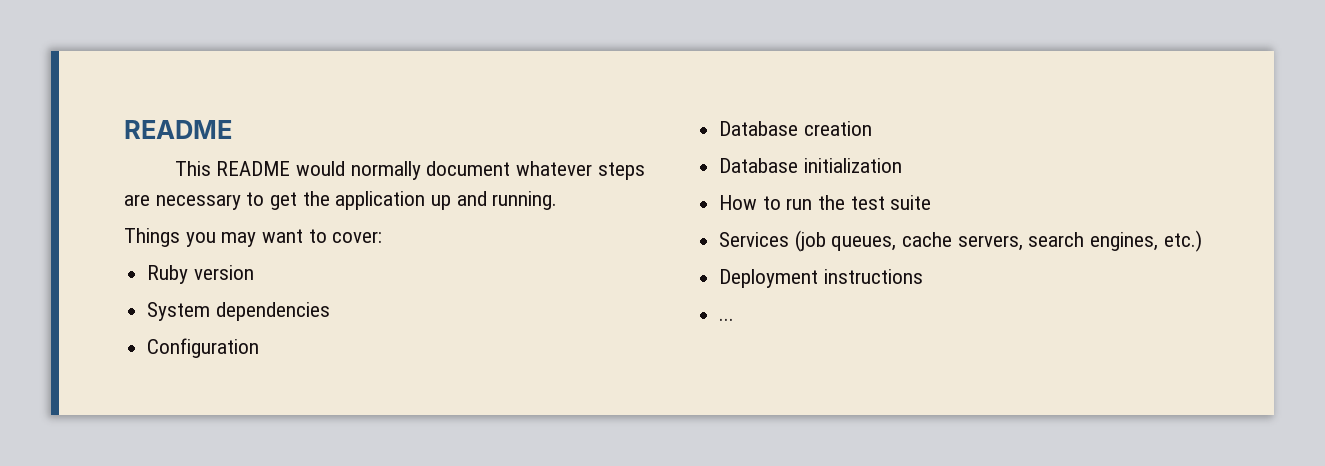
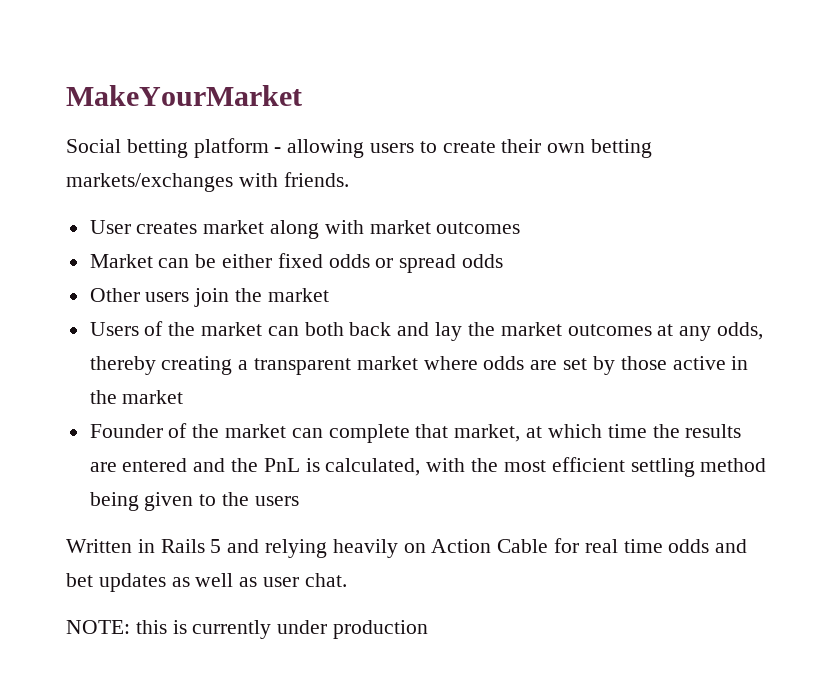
[124,120,232,139] [174,161,645,180] [124,191,558,210] [124,228,383,247] [147,265,254,284] [147,302,330,321] [147,338,260,358] [719,121,872,136] [719,158,902,173] [719,195,932,210] [719,230,1202,252] [719,269,923,288] [719,318,735,321] README // This README would normally document whatever steps are necessary to get the application up and running. // Things you may want to cover: // Ruby version // System dependencies // Configuration // Database creation // Database initialization // How to run the test suite // Services (job queues, cache servers, search engines, etc.) // Deployment instructions // ... -> [66,85,302,106] [66,138,653,158] [66,172,349,192] [89,220,521,239] [89,253,504,273] [89,288,329,307] [89,321,763,341] [89,356,749,375] [89,390,184,404] [89,423,742,443] [89,457,767,477] [89,492,299,511] [66,538,748,558] [66,573,347,592] [66,620,429,639] MakeYourMarket // Social betting platform - allowing users to create their own betting markets/exchanges with friends. // User creates market along with market outcomes // Market can be either fixed odds or spread odds // Other users join the market // Users of the market can both back and lay the market outcomes at any odds, thereby creating a transparent market where odds are set by those active in the market // Founder of the market can complete that market, at which time the results are entered and the PnL is calculated, with the most efficient settling method being given to the users // Written in Rails 5 and relying heavily on Action Cable for real time odds and bet updates as well as user chat. // NOTE: this is currently under production

